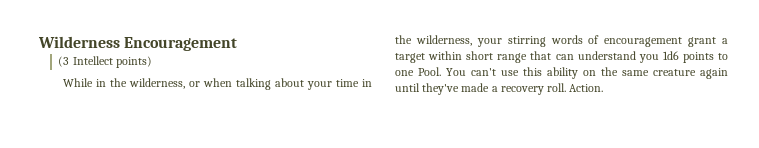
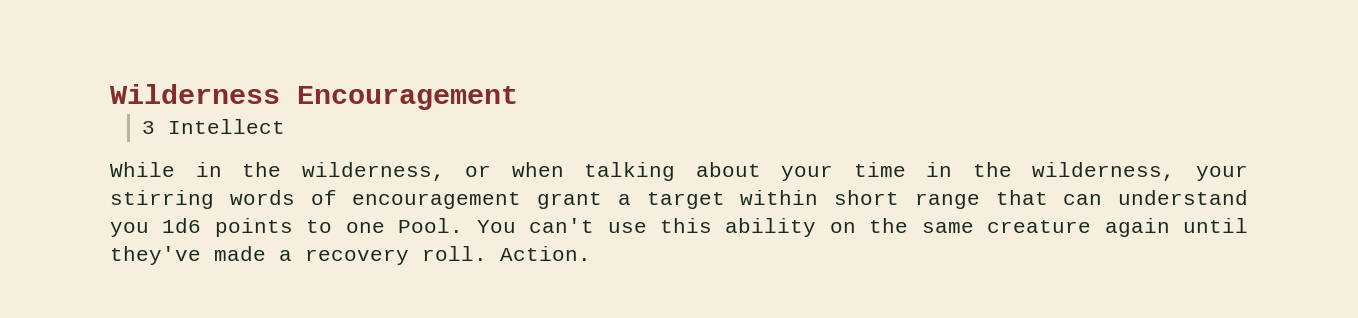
[58,56,70,67] (3 -> [141,121,155,134] 3
[115,56,152,68] points) -> (285, 126) none

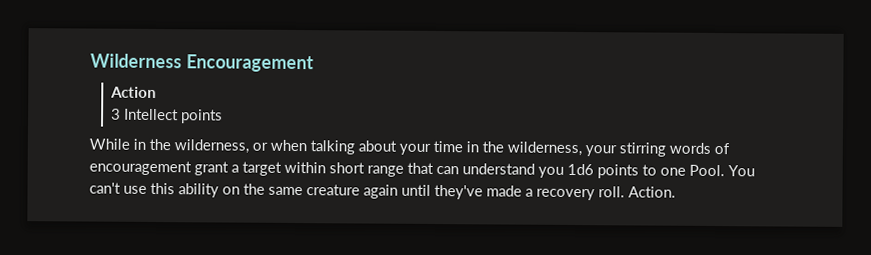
(518, 98) none -> [110,86,157,99] // Action
(285, 126) none -> [181,109,224,124] points

